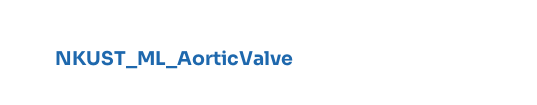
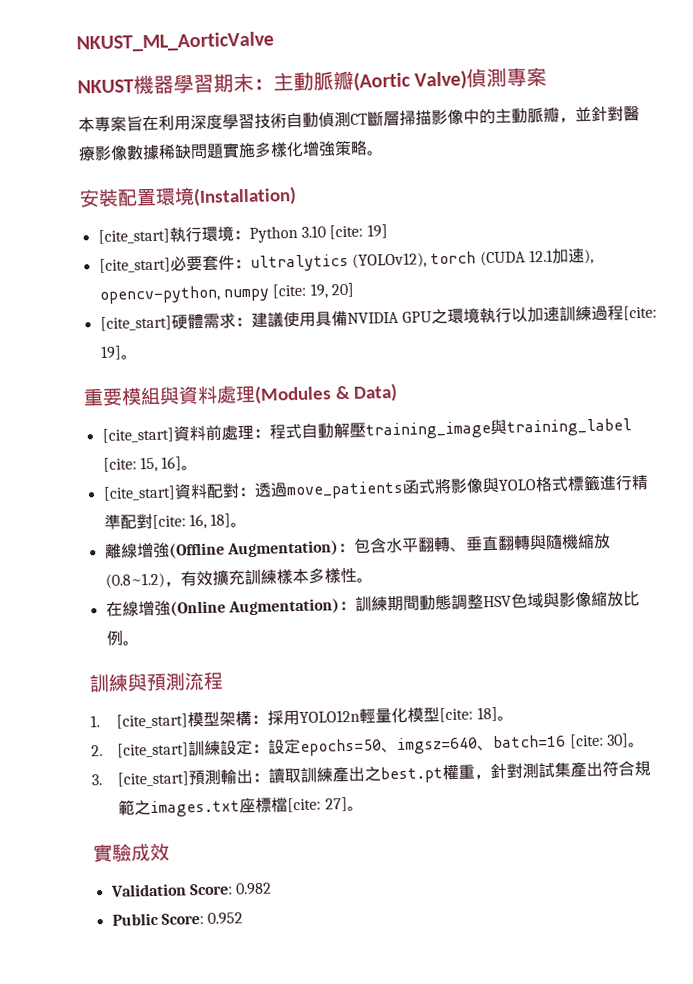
(293, 59) none -> [77,66,548,95] [78,105,640,133] [78,139,384,162] [79,185,297,208] [97,224,388,245] [98,248,594,274] [98,282,355,305] [99,305,657,332] [99,345,138,361] [83,382,398,407] [101,418,632,443] [102,456,199,473] [102,474,649,501] [103,513,248,530] [103,533,611,559] [104,567,373,589] [105,591,640,617] [105,630,140,646] [89,671,224,693] [90,706,514,729] [91,733,645,758] [91,760,652,787] [118,797,364,818] [93,842,170,863] [109,882,273,897] [111,912,244,926] // NKUST機器學習期末：主動脈瓣(Aortic Valve)偵測專案 // 本專案旨在利用深度學習技術自動偵測CT斷層掃描影像中的主動脈瓣，並針對醫療影像數據稀缺問題實施多樣化增強策略。 // 安裝配置環境(Installation) // [cite_start]執行環境：Python 3.10 [cite: 19] // [cite_start]必要套件：ultralytics (YOLOv12), torch (CUDA 12.1加速), opencv-python, numpy [cite: 19, 20] // [cite_start]硬體需求：建議使用具備NVIDIA GPU之環境執行以加速訓練過程[cite: 19]。 // 重要模組與資料處理(Modules & Data) // [cite_start]資料前處理：程式自動解壓training_image與training_label [cite: 15, 16]。 // [cite_start]資料配對：透過move_patients函式將影像與YOLO格式標籤進行精準配對[cite: 16, 18]。 // 離線增強(Offline Augmentation)：包含水平翻轉、垂直翻轉與隨機縮放(0.8~1.2)，有效擴充訓練樣本多樣性。 // 在線增強(Online Augmentation)：訓練期間動態調整HSV色域與影像縮放比例。 // 訓練與預測流程 // 1. [cite_start]模型架構：採用YOLO12n輕量化模型[cite: 18]。 // 2. [cite_start]訓練設定：設定epochs=50、imgsz=640、batch=16 [cite: 30]。 // 3. [cite_start]預測輸出：讀取訓練產出之best.pt權重，針對測試集產出符合規範之images.txt座標檔[cite: 27]。 // 實驗成效 // Validation Score: 0.982 // Public Score: 0.952

